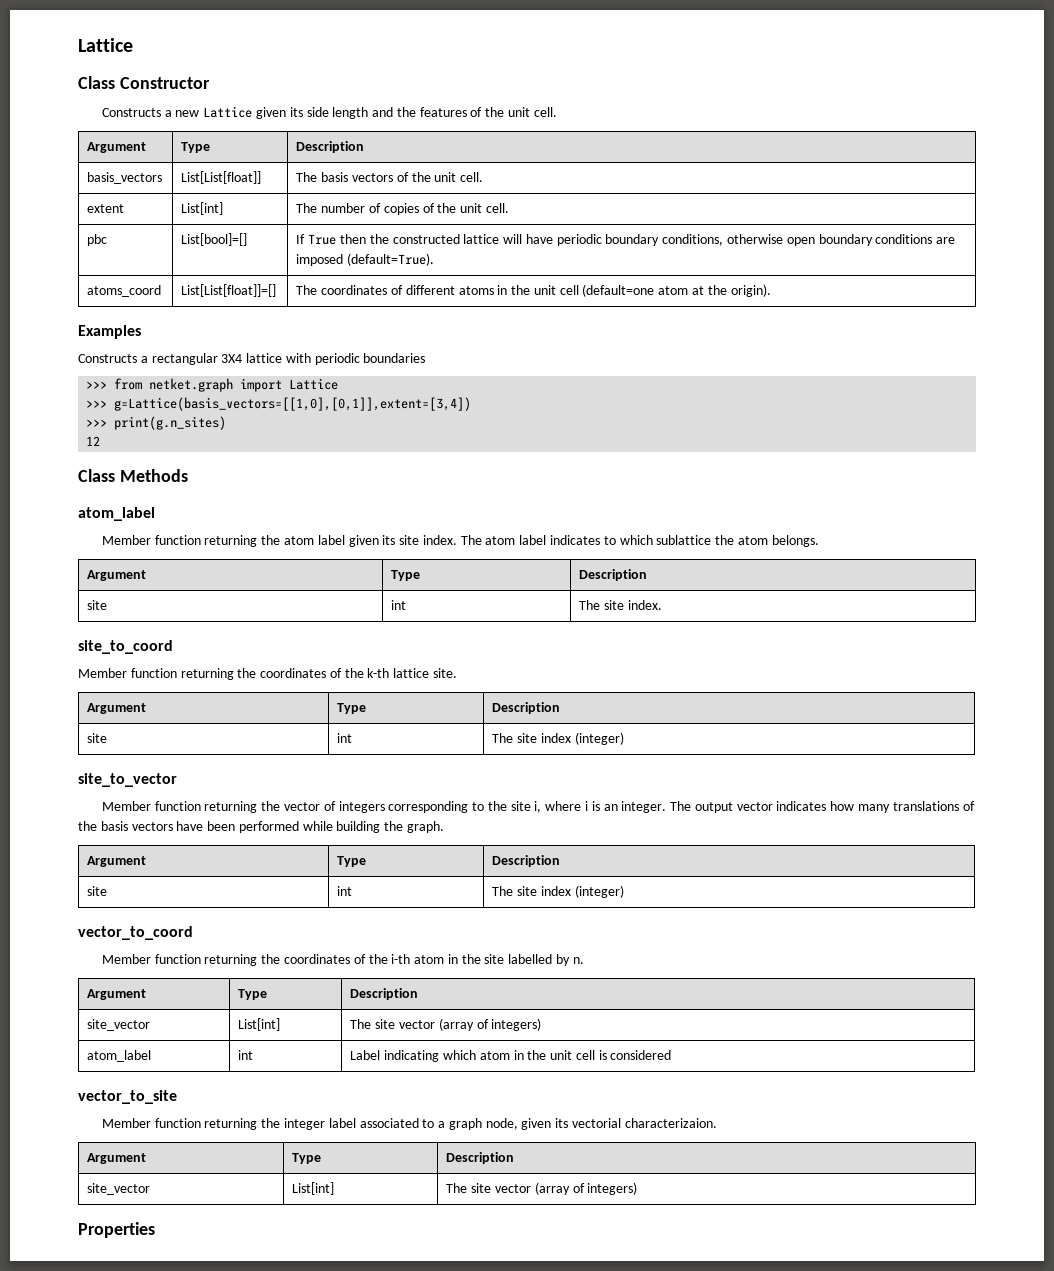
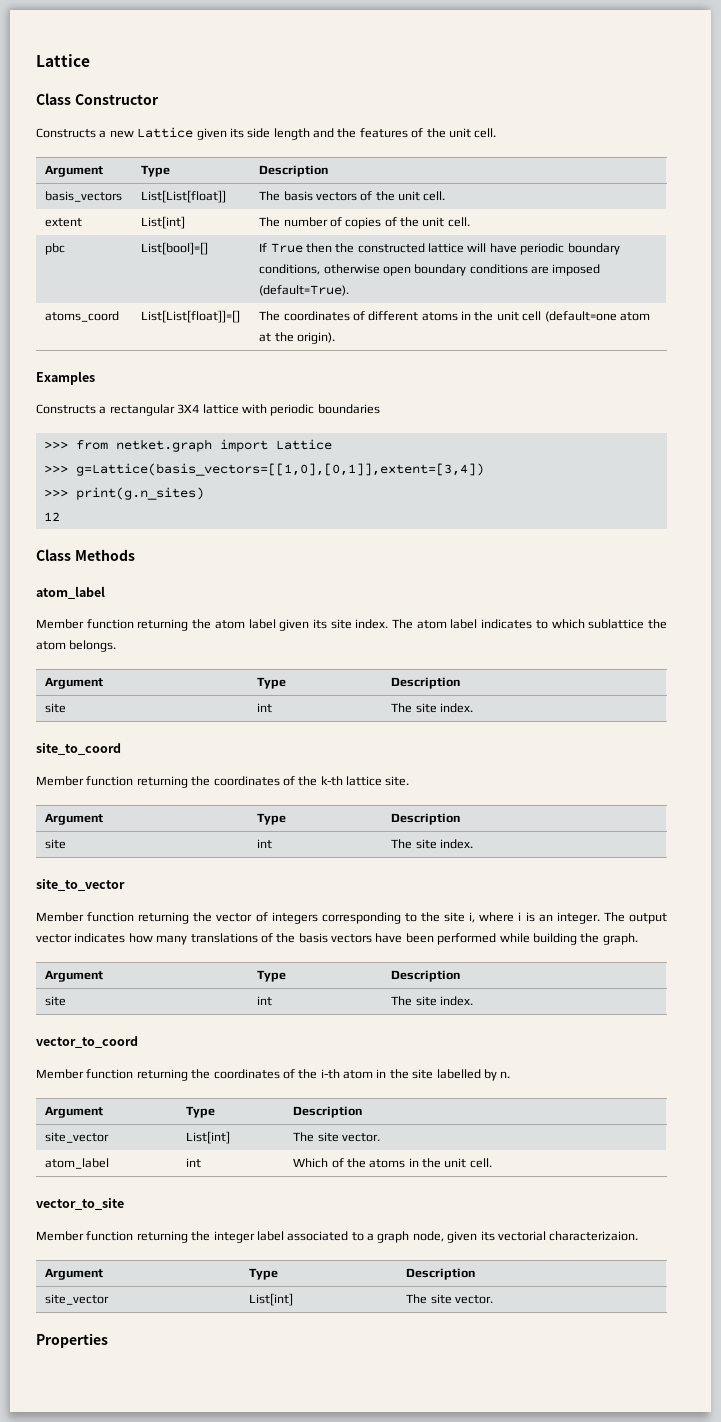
[540,732,624,745] index (integer) -> [439,839,473,849] index.
[540,885,624,898] index (integer) -> [439,996,473,1006] index.
[398,1018,542,1031] [87,1050,152,1062] [238,1050,254,1060] [350,1050,672,1062] vector (array of integers) // atom_label | int | Label indicating which atom in the unit cell is considered -> [341,1133,380,1142] [45,1158,110,1169] [186,1158,202,1168] [293,1158,492,1168] vector. // atom_label | int | Which of the atoms in the unit cell.
[494,1182,638,1195] vector (array of integers) -> [454,1295,493,1304] vector.

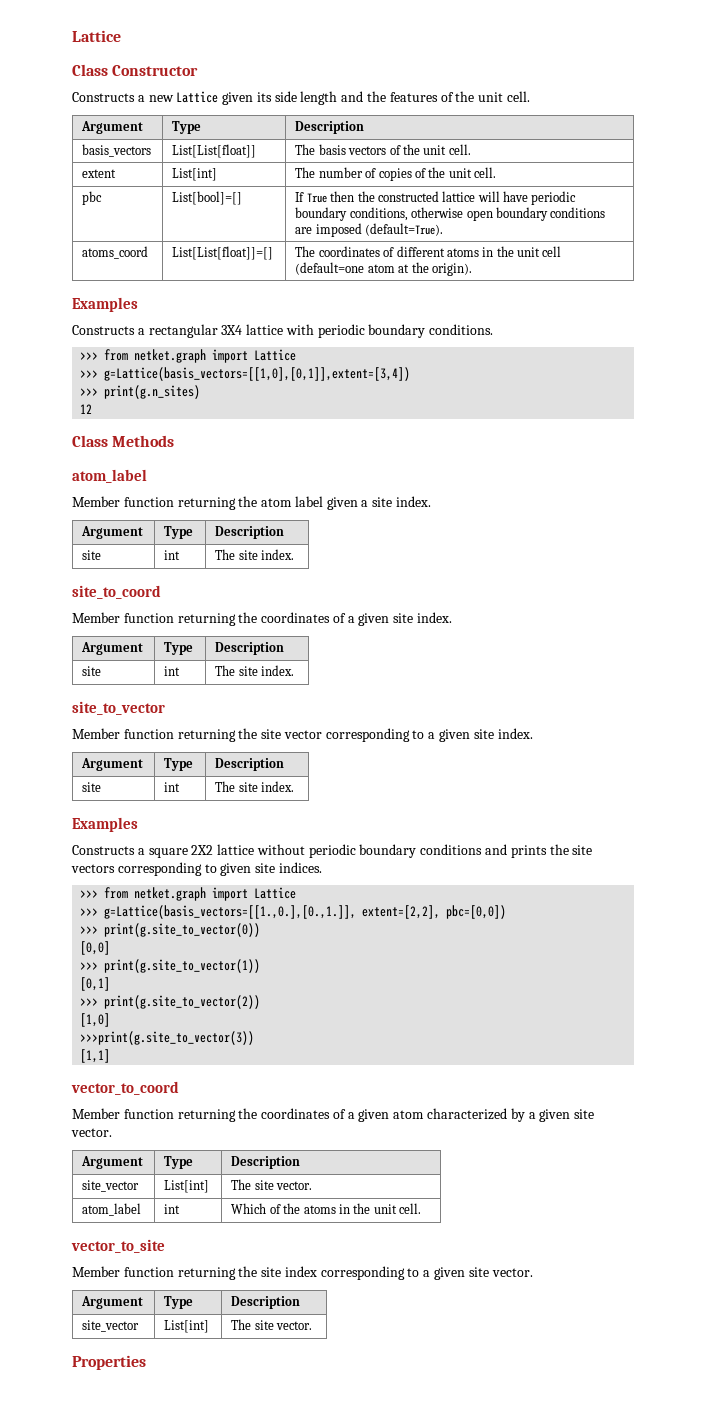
[317,404,380,414] boundaries -> [368,324,494,338] boundary conditions.
[312,619,667,629] [36,640,117,652] its site index. The atom label indicates to which sublattice the atom belongs. -> [361,496,432,507] a site index.
[298,776,410,786] the k-th lattice site. -> [347,612,453,626] a given site index.
[216,912,667,924] [36,933,638,945] [45,970,104,982] [257,970,287,982] [391,970,461,982] [45,996,67,1006] [257,996,273,1006] [391,996,473,1006] vector of integers corresponding to the site i, where i is an integer. The output vector indicates how many translations of the basis vectors have been performed while building the graph. // Argument | Type | Description // site | int | The site index. -> [261,728,533,742] [81,758,144,771] [164,758,194,771] [215,758,285,771] [82,782,102,792] [164,782,181,792] [215,781,295,792] [72,817,138,832] [72,844,593,858] [71,862,322,876] [80,887,297,901] [80,905,507,919] [80,923,261,937] [80,941,111,955] [80,959,261,973] [80,977,111,991] [80,995,261,1009] [80,1013,111,1027] [80,1031,255,1045] [80,1049,111,1063] site vector corresponding to a given site index. // Argument | Type | Description // site | int | The site index. // Examples // Constructs a square 2X2 lattice without periodic boundary conditions and prints the site vectors corresponding to given site indices. // >>> from netket.graph import Lattice // >>> g=Lattice(basis_vectors=[[1.,0.],[0.,1.]], extent=[2,2], pbc=[0,0]) // >>> print(g.site_to_vector(0)) // [0,0] // >>> print(g.site_to_vector(1)) // [0,1] // >>> print(g.site_to_vector(2)) // [1,0] // >>>print(g.site_to_vector(3)) // [1,1]
[298,1069,511,1081] the i-th atom in the site labelled by n. -> [347,1108,595,1122] [71,1128,112,1137] a given atom characterized by a given site vector.
[213,1231,639,1243] integer label associated to a graph node, given its vectorial characterizaion. -> [261,1266,533,1280] site index corresponding to a given site vector.

